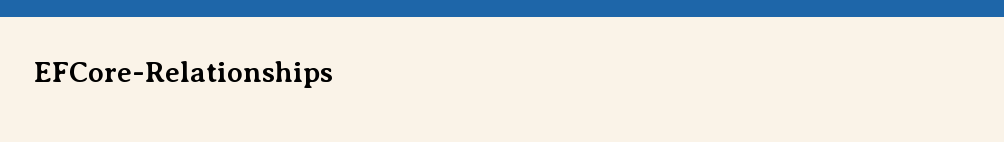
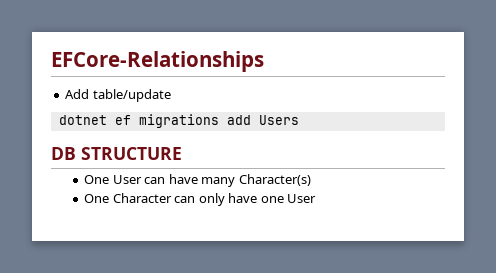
(333, 74) none -> [65,89,171,102] [58,114,299,128] [51,147,182,160] [84,174,311,187] [84,193,317,206] // Add table/update // dotnet ef migrations add Users // DB STRUCTURE // One User can have many Character(s) // One Character can only have one User

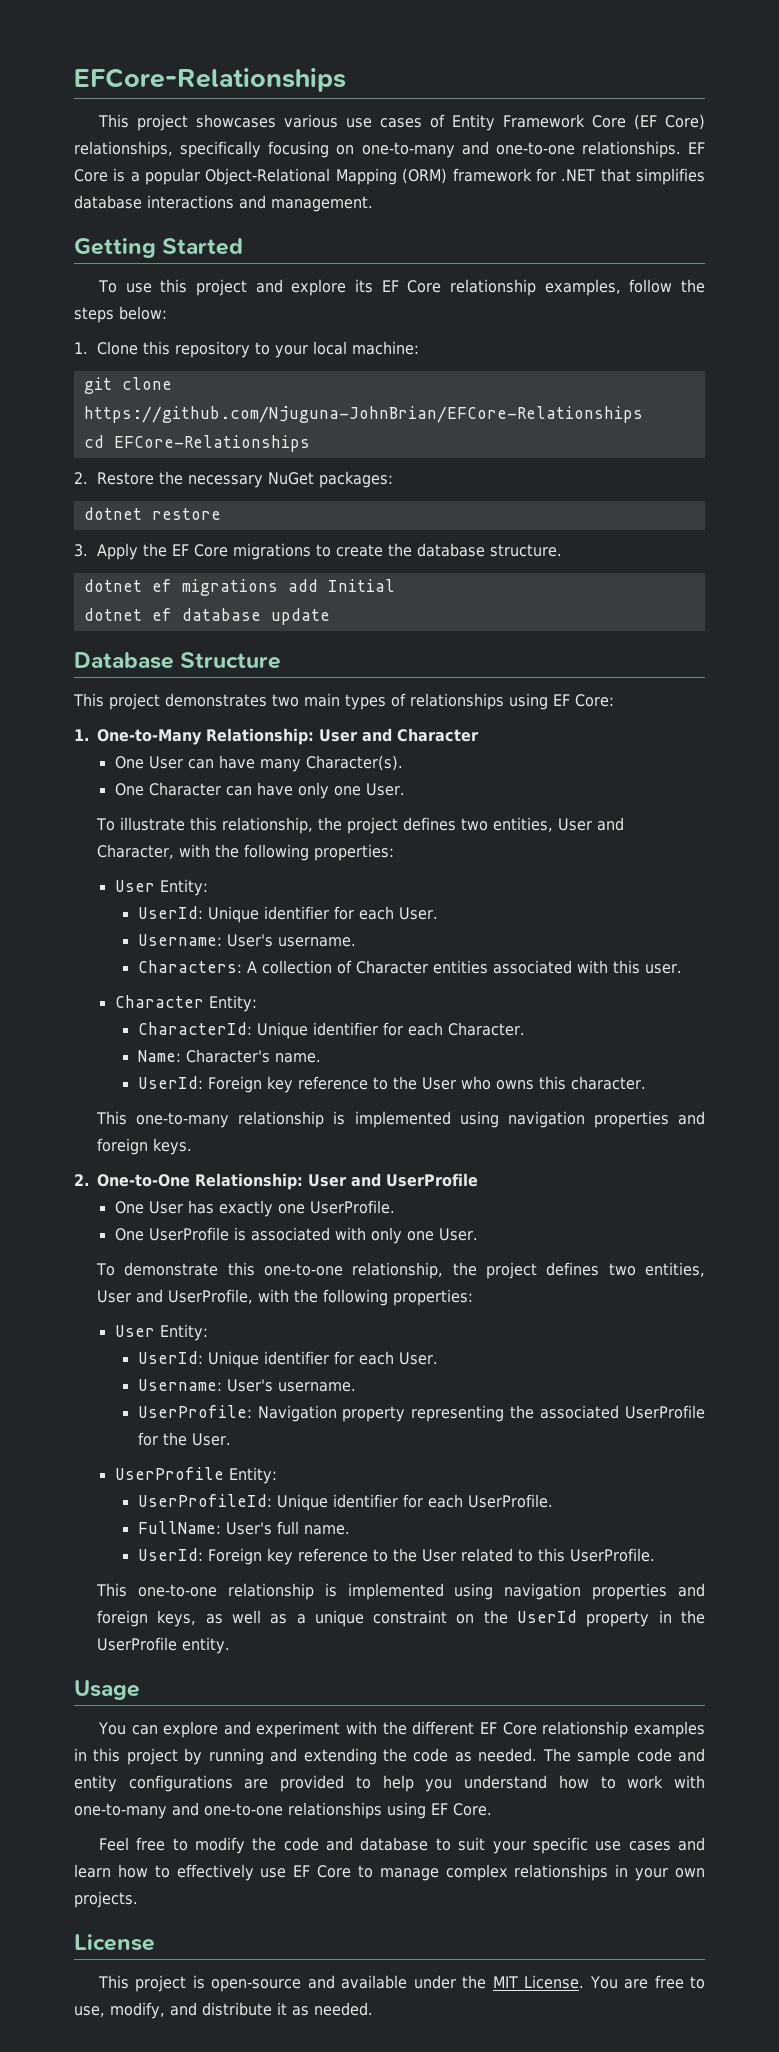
[51,51,264,72] [65,89,171,102] [58,114,299,128] [51,147,182,160] EFCore-Relationships // Add table/update // dotnet ef migrations add Users // DB STRUCTURE -> [74,68,346,92] [97,114,705,131] [74,141,705,158] [74,168,705,185] [74,195,373,212] [74,238,244,258] [97,279,705,296] [74,306,167,323] [74,341,420,358] [83,377,172,394] [83,406,643,423] [83,435,310,452] [74,471,394,488] [83,507,221,520] [74,543,563,560] [83,579,395,596] [83,608,330,625] [74,652,282,669] [73,693,614,710] [74,728,480,745] EFCore-Relationships // This project showcases various use cases of Entity Framework Core (EF Core) relationships, specifically focusing on one-to-many and one-to-one relationships. EF Core is a popular Object-Relational Mapping (ORM) framework for .NET that simplifies database interactions and management. // Getting Started // To use this project and explore its EF Core relationship examples, follow the steps below: // 1. Clone this repository to your local machine: // git clone https://github.com/Njuguna-JohnBrian/EFCore-Relationships // cd EFCore-Relationships // 2. Restore the necessary NuGet packages: // dotnet restore // 3. Apply the EF Core migrations to create the database structure. // dotnet ef migrations add Initial // dotnet ef database update // Database Structure // This project demonstrates two main types of relationships using EF Core: // 1. One-to-Many Relationship: User and Character
[238,174,311,186] Character(s) -> [305,755,403,771] Character(s).
[198,193,317,206] only have one User -> [256,782,405,799] [96,817,625,834] [97,844,395,861] [114,879,208,896] [137,906,438,923] [137,934,356,947] [137,960,682,974] [114,995,257,1012] [137,1022,525,1039] [137,1049,321,1063] [137,1076,646,1093] [96,1111,706,1128] [97,1138,193,1155] [74,1173,479,1190] [114,1200,395,1217] [114,1227,478,1244] [96,1262,706,1279] [97,1289,474,1306] [114,1324,208,1341] [137,1351,438,1368] [137,1379,356,1392] [137,1405,705,1422] [137,1432,231,1446] [114,1467,277,1484] [137,1494,553,1511] [137,1521,350,1535] [137,1548,655,1565] [96,1583,706,1600] [97,1610,706,1627] [97,1637,231,1654] [74,1680,140,1700] [97,1721,705,1738] [74,1748,706,1765] [74,1775,706,1792] [74,1802,492,1819] [98,1837,705,1854] [74,1864,705,1881] [74,1891,138,1908] [74,1934,155,1951] [97,1975,705,1992] [74,2002,373,2019] have only one User. // To illustrate this relationship, the project defines two entities, User and Character, with the following properties: // User Entity: // UserId: Unique identifier for each User. // Username: User's username. // Characters: A collection of Character entities associated with this user. // Character Entity: // CharacterId: Unique identifier for each Character. // Name: Character's name. // UserId: Foreign key reference to the User who owns this character. // This one-to-many relationship is implemented using navigation properties and foreign keys. // 2. One-to-One Relationship: User and UserProfile // One User has exactly one UserProfile. // One UserProfile is associated with only one User. // To demonstrate this one-to-one relationship, the project defines two entities, User and UserProfile, with the following properties: // User Entity: // UserId: Unique identifier for each User. // Username: User's username. // UserProfile: Navigation property representing the associated UserProfile for the User. // UserProfile Entity: // UserProfileId: Unique identifier for each UserProfile. // FullName: User's full name. // UserId: Foreign key reference to the User related to this UserProfile. // This one-to-one relationship is implemented using navigation properties and foreign keys, as well as a unique constraint on the UserId property in the UserProfile entity. // Usage // You can explore and experiment with the different EF Core relationship examples in this project by running and extending the code as needed. The sample code and entity configurations are provided to help you understand how to work with one-to-many and one-to-one relationships using EF Core. // Feel free to modify the code and database to suit your specific use cases and learn how to effectively use EF Core to manage complex relationships in your own projects. // License // This project is open-source and available under the MIT License. You are free to use, modify, and distribute it as needed.

